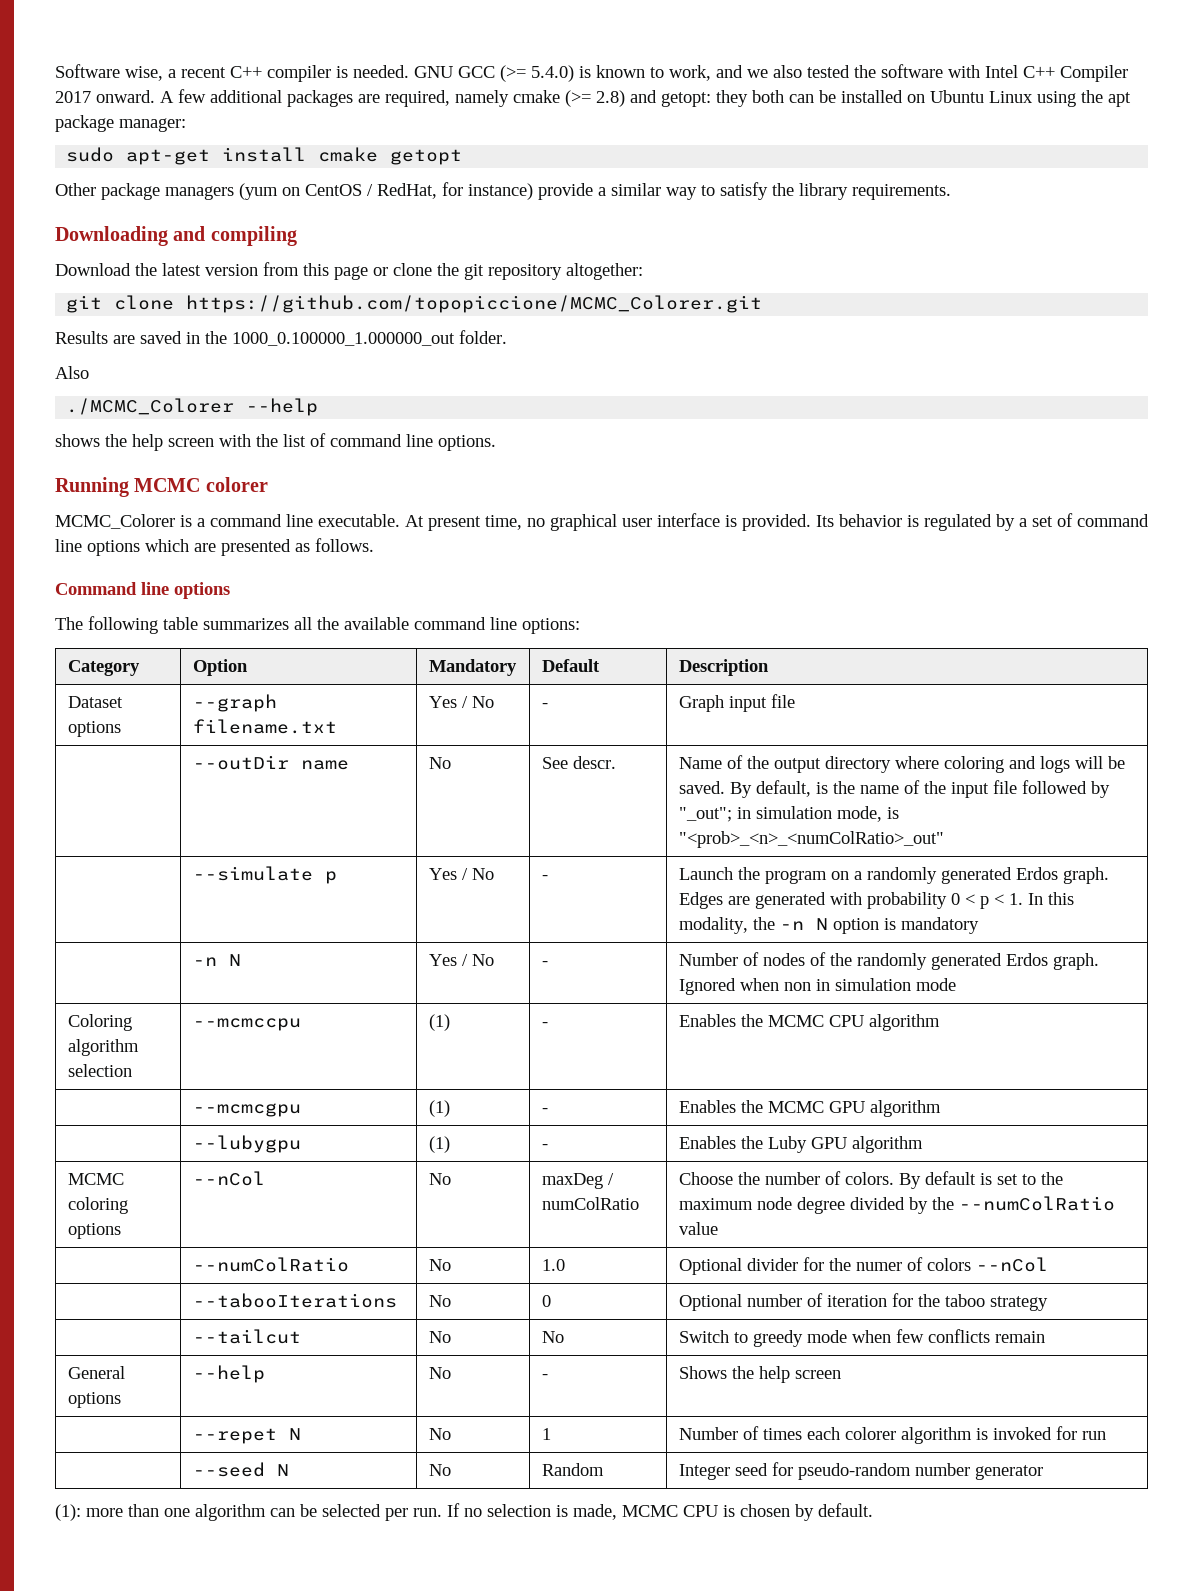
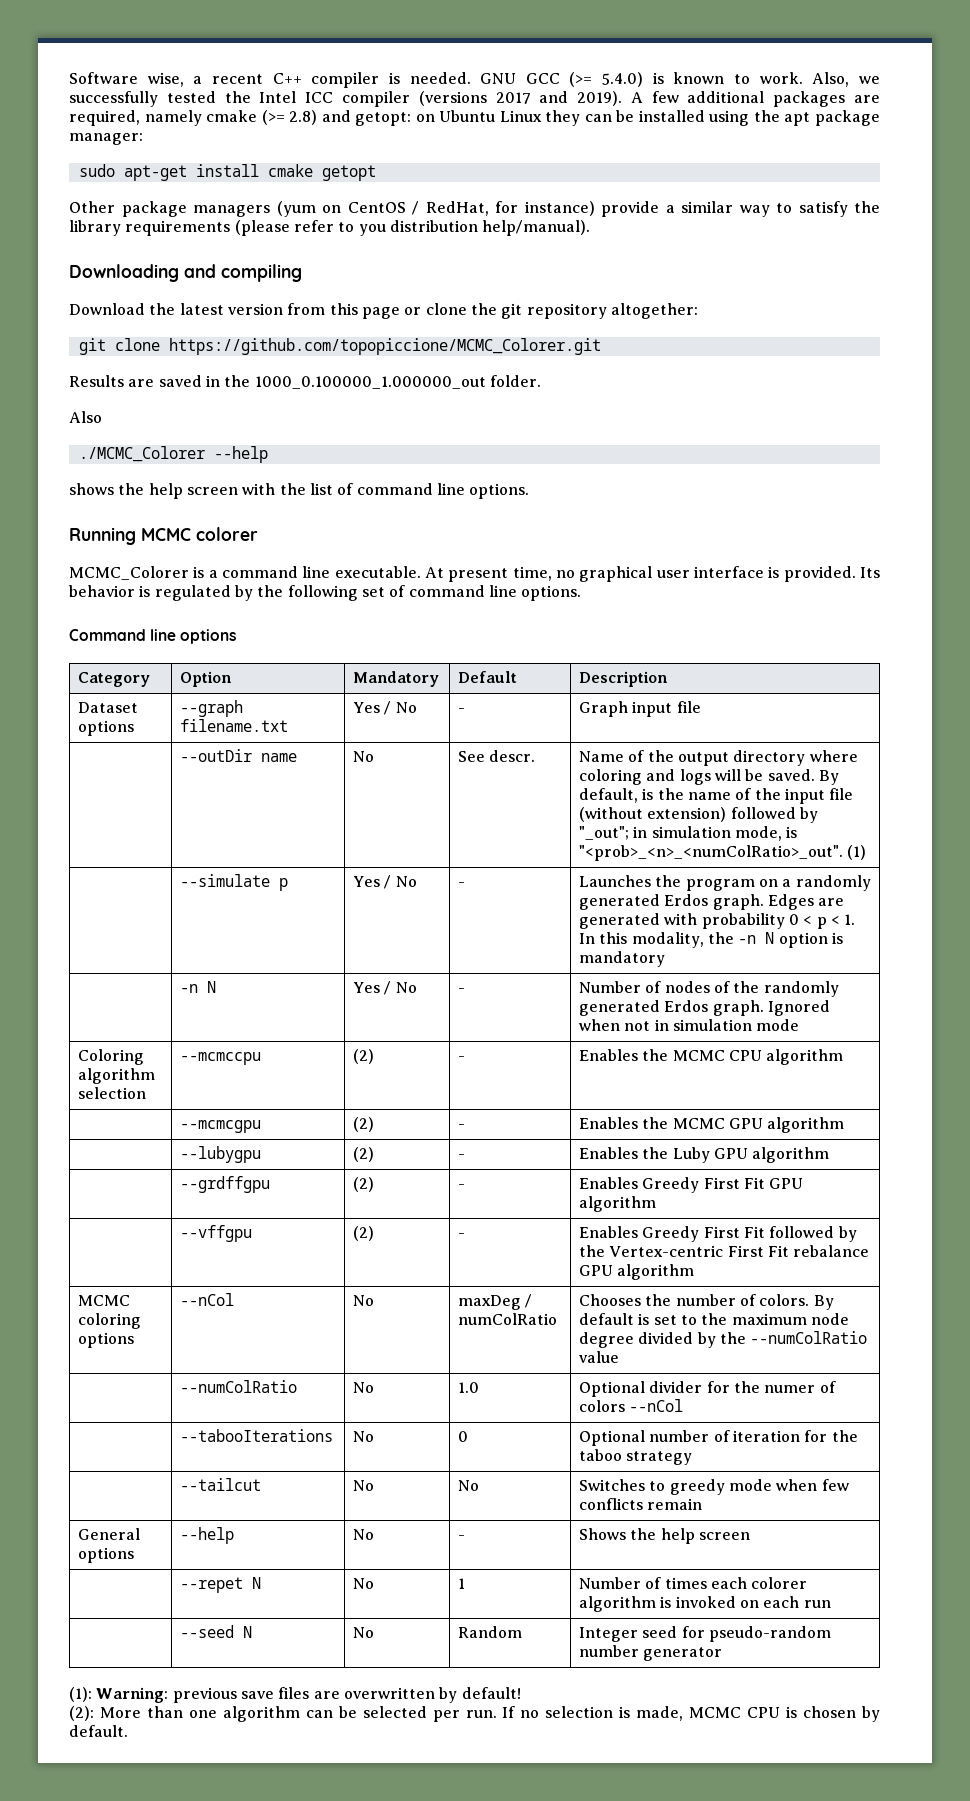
[669,64,1128,82] [55,90,155,103] work, and we also tested the software with Intel C++ Compiler 2017 onward. -> [759,72,880,87] [69,91,623,107] work. Also, we successfully tested the Intel ICC compiler (versions 2017 and 2019).
[716,90,1033,107] they both can be installed on Ubuntu Linux -> [415,110,705,126] on Ubuntu Linux they can be installed
[852,184,951,200] requirements. -> [125,220,591,236] requirements (please refer to you distribution help/manual).
[1019,518,1027,527] a -> [257,585,358,601] the following
[87,538,374,556] [55,582,230,599] [55,616,580,634] options which are presented as follows. // Command line options // The following table summarizes all the available command line options: -> [521,585,582,601] [69,629,237,644] options. // Command line options
(1017, 787) none -> [578,807,727,822] (without extension)
[678,831,944,848] "<prob>_<n>_<numColRatio>_out" -> [578,845,867,861] "<prob>_<n>_<numColRatio>_out". (1)
[678,867,733,880] Launch -> [578,875,651,887] Launches
[783,982,811,991] non -> [624,1021,651,1031] not
[428,1014,450,1031] (1) -> [352,1049,374,1064] (2)
[428,1100,450,1117] (1) -> [352,1117,374,1132] (2)
[428,1136,450,1153] (1) -> [352,1147,374,1162] (2)
(923, 1144) none -> [179,1176,270,1193] [352,1177,374,1192] [457,1184,465,1189] [578,1177,804,1193] [578,1196,656,1212] [179,1225,252,1242] [352,1226,374,1241] [457,1233,465,1238] [578,1226,857,1242] [578,1245,870,1257] [578,1264,695,1280] // | --grdffgpu | (2) | - | Enables Greedy First Fit GPU algorithm // | --vffgpu | (2) | - | Enables Greedy First Fit followed by the Vertex-centric First Fit rebalance GPU algorithm
[678,1172,733,1185] Choose -> [578,1294,641,1306] Chooses
[678,1330,729,1343] Switch -> [578,1479,645,1491] Switches
[1055,1426,1077,1440] for -> [739,1596,800,1608] on each
[86,1508,123,1517] more -> [96,1687,521,1703] [69,1706,141,1721] Warning: previous save files are overwritten by default! // (2): More

